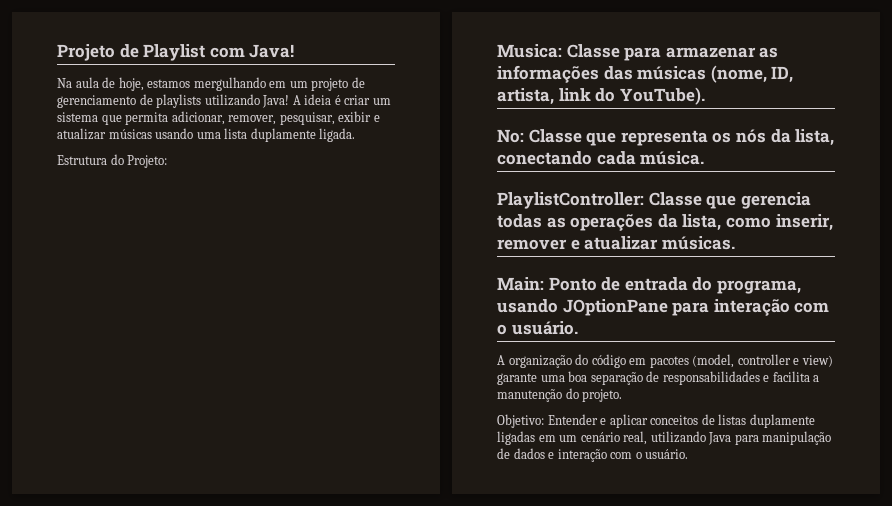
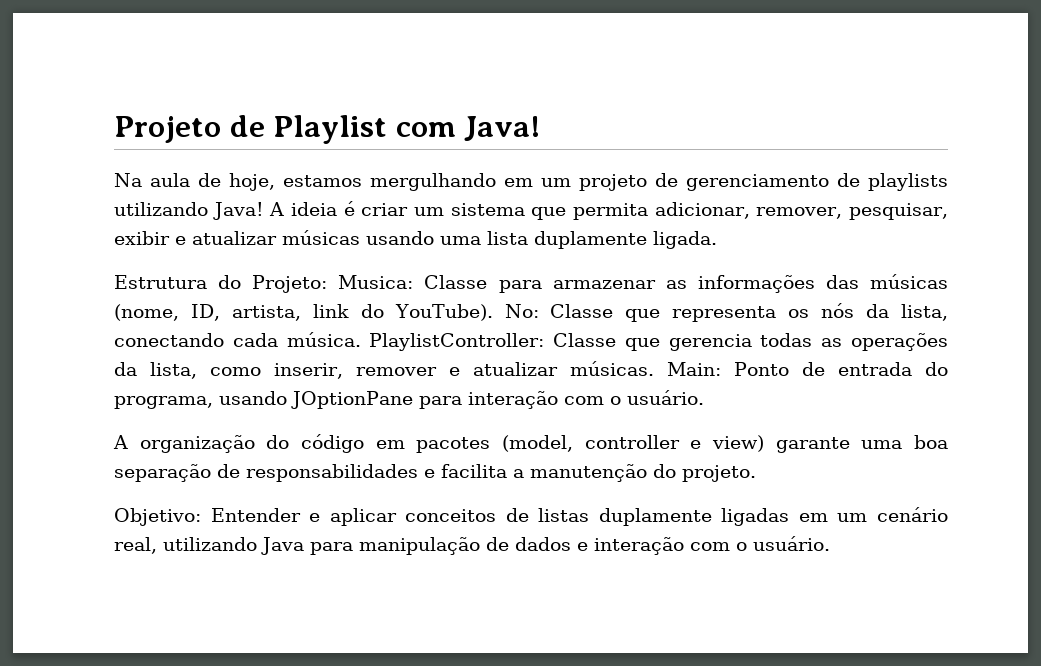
(168, 161) // -> (328, 284) none
(705, 96) // -> (493, 312) none
(705, 158) // -> (361, 339) none
(735, 243) // -> (654, 368) none

